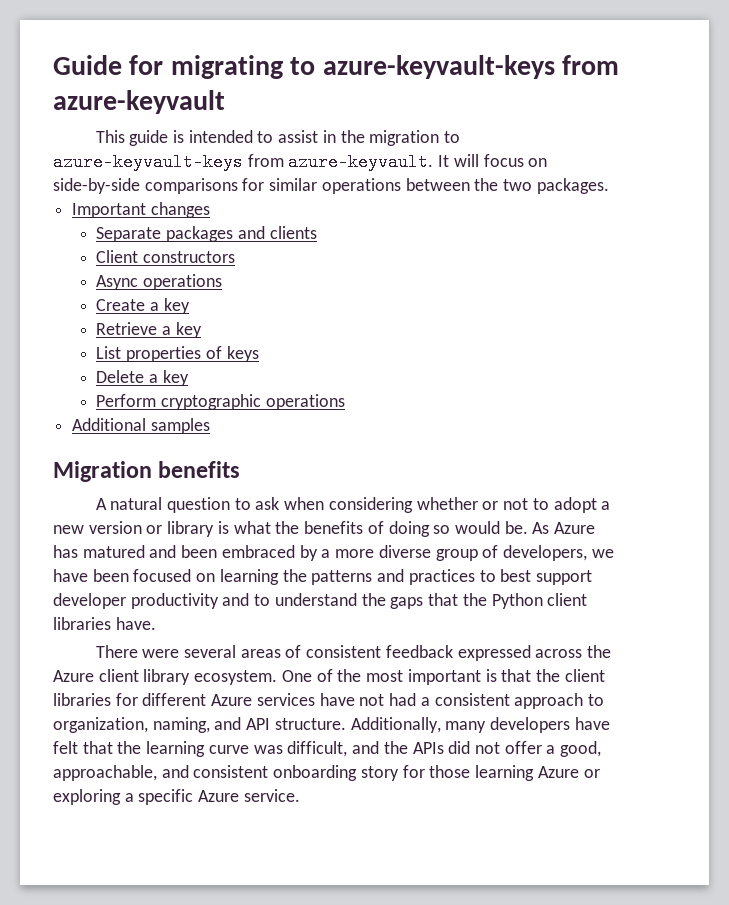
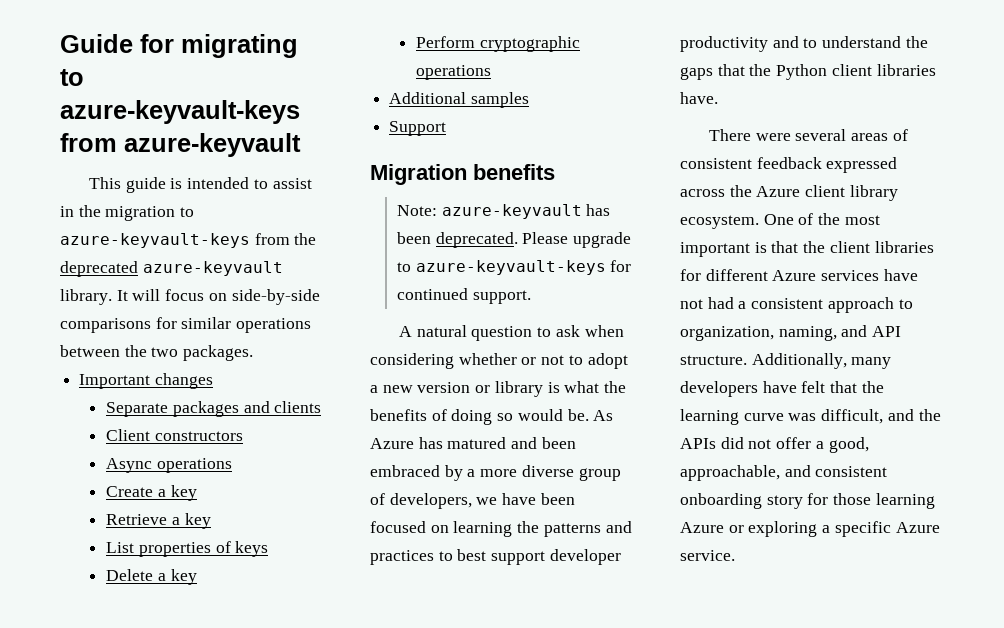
[288,153,434,171] azure-keyvault. -> [294,233,317,245] [60,261,283,277] [60,289,112,305] the deprecated azure-keyvault library.
(210, 426) none -> [389,121,447,136] // Support
(241, 469) none -> [396,204,611,219] [396,232,631,248] [396,260,632,275] [396,288,531,304] // Note: azure-keyvault has been deprecated. Please upgrade to azure-keyvault-keys for continued support.

